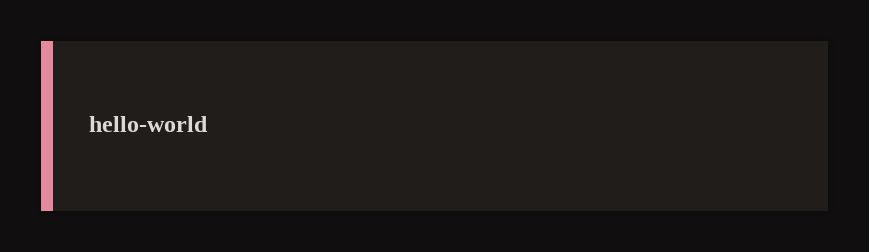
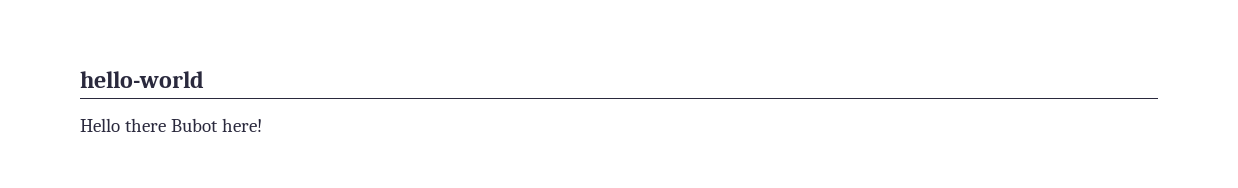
(208, 124) none -> [80,118,263,132] // Hello there Bubot here!

